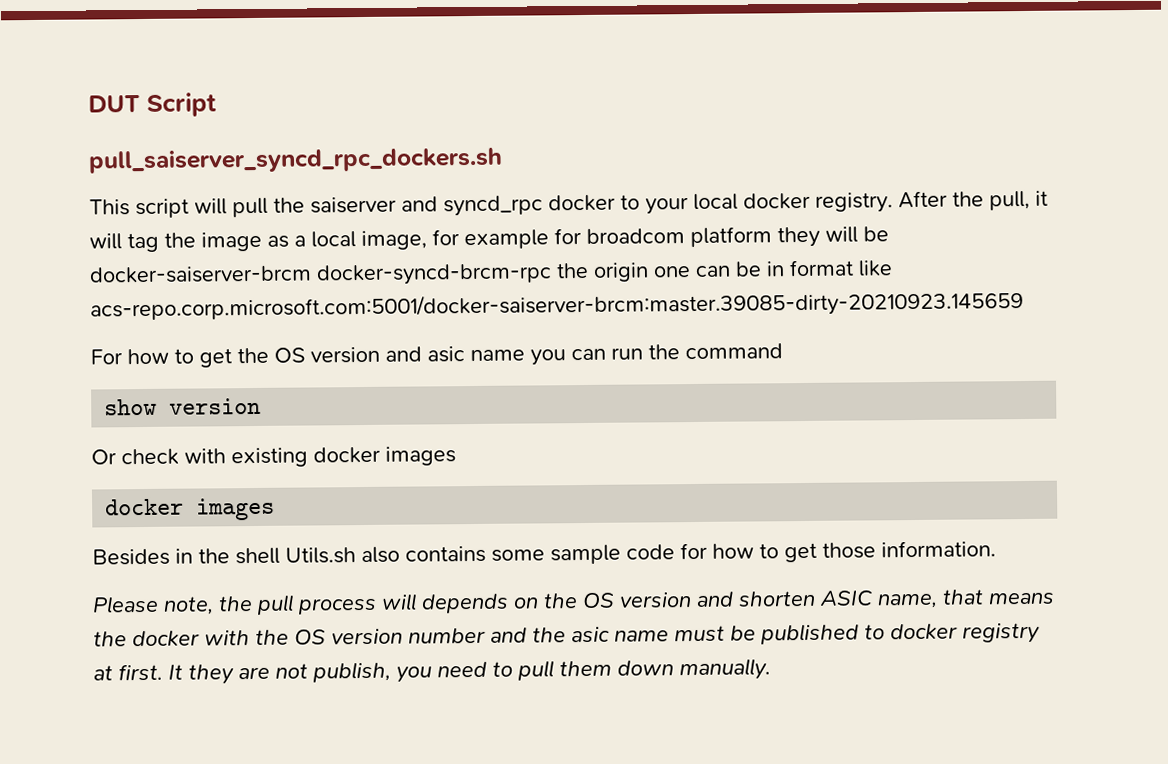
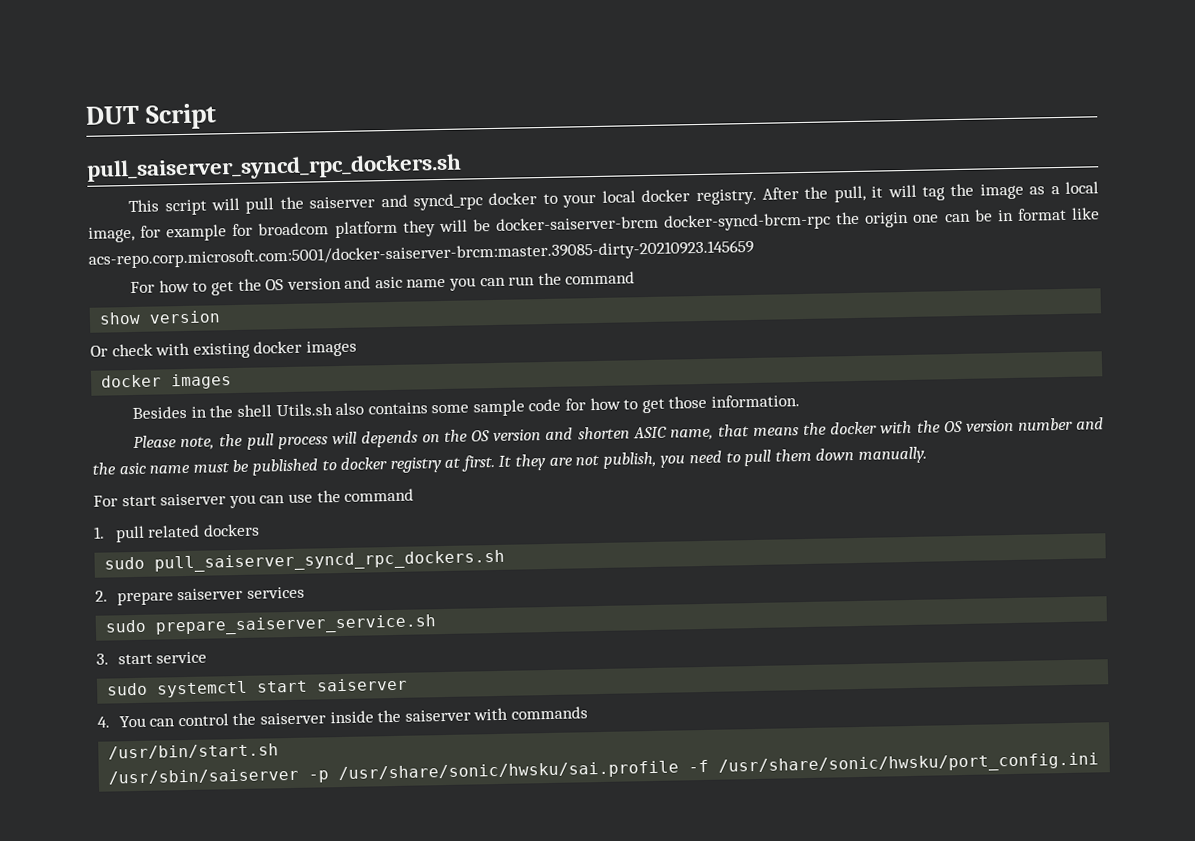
(771, 669) none -> [93,488,415,509] [93,523,260,543] [104,549,506,573] [95,586,305,606] [105,614,438,636] [96,651,208,665] [107,677,409,698] [97,706,589,728] [108,743,280,760] [108,752,1100,785] // For start saiserver you can use the command // 1. pull related dockers // sudo pull_saiserver_syncd_rpc_dockers.sh // 2. prepare saiserver services // sudo prepare_saiserver_service.sh // 3. start service // sudo systemctl start saiserver // 4. You can control the saiserver inside the saiserver with commands // /usr/bin/start.sh // /usr/sbin/saiserver -p /usr/share/sonic/hwsku/sai.profile -f /usr/share/sonic/hwsku/port_config.ini

